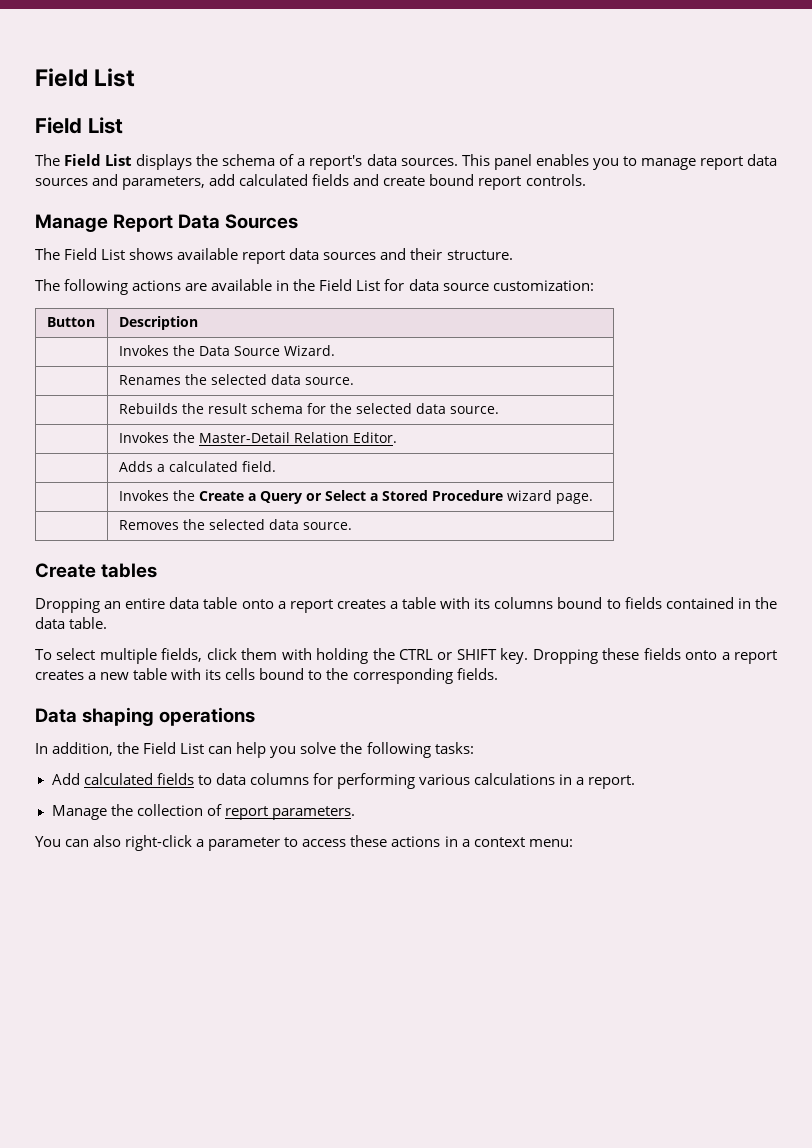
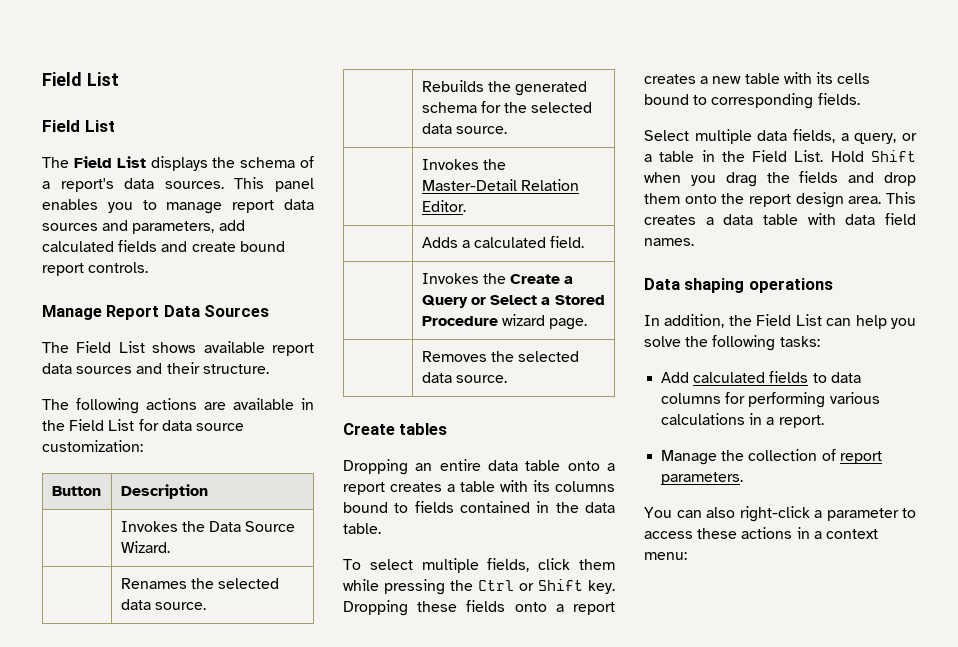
[207,403,247,414] result -> [515,81,588,96] generated
[281,648,497,664] with holding the CTRL or SHIFT -> [343,579,583,595] while pressing the Ctrl or Shift
[326,668,349,680] the -> (708, 100) none
(498, 674) none -> [644,129,917,144] [644,150,916,162] [644,171,916,187] [644,192,916,208] [644,213,916,225] [644,238,694,246] // Select multiple data fields, a query, or a table in the Field List. Hold Shift when you drag the fields and drop them onto the report design area. This creates a data table with data field names.

